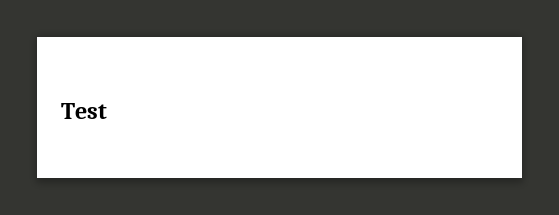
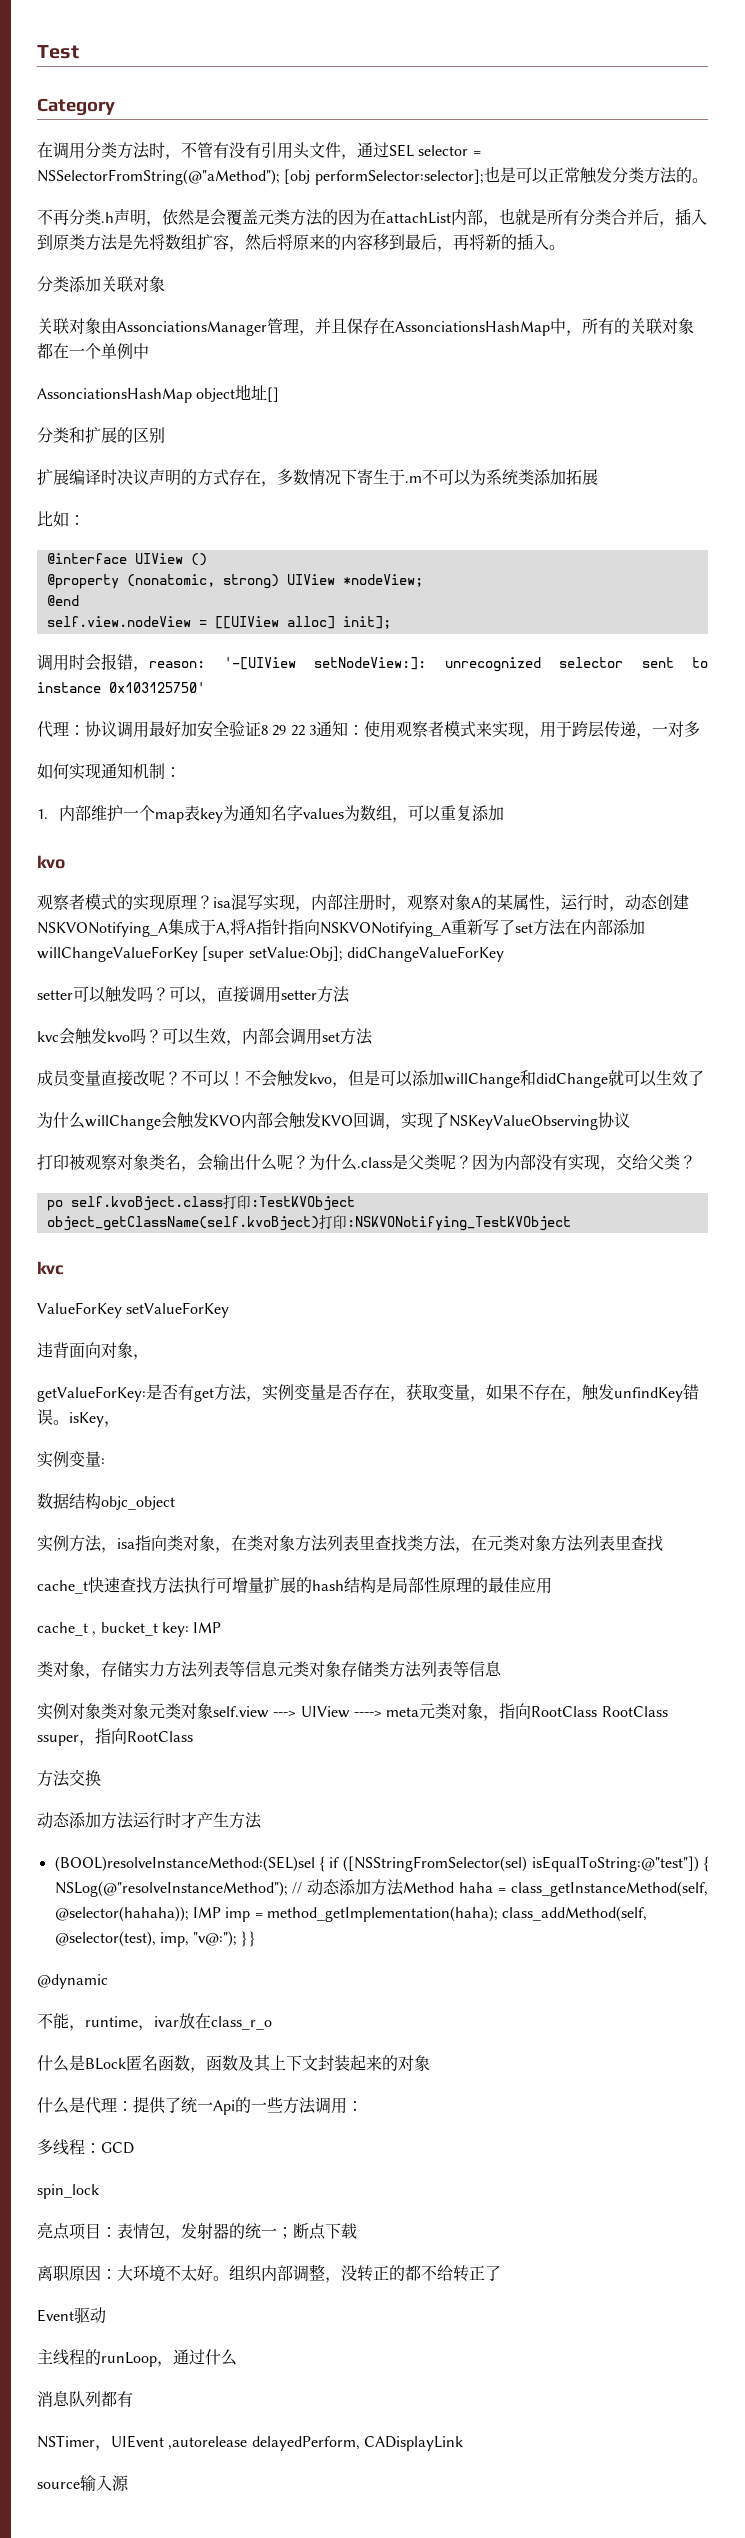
(107, 111) none -> [37,98,115,116] [37,142,481,160] [37,166,708,185] [37,208,707,227] [37,233,565,252] [37,276,165,292] [37,318,694,336] [37,343,149,359] [37,384,280,403] [37,427,165,443] [37,468,598,487] [37,511,85,527] [46,553,207,566] [46,574,423,589] [46,595,79,606] [46,616,391,629] [37,653,708,672] [37,682,205,693] [37,720,700,739] [37,763,181,780] [37,805,505,823] [37,855,65,869] [37,893,689,912] [37,919,645,937] [37,946,504,962] [37,986,350,1004] [37,1028,373,1046] [37,1070,704,1088] [37,1112,630,1130] [37,1153,696,1172] [46,1194,355,1211] [46,1214,571,1231] [37,1261,64,1275] [37,1302,230,1318] [37,1342,149,1360] [37,1383,699,1402] [37,1409,120,1427] [37,1451,105,1468] [37,1493,175,1510] [37,1535,663,1553] [37,1577,552,1594] [37,1622,222,1637] [37,1661,502,1679] [37,1703,668,1721] [37,1728,193,1746] [37,1769,101,1787] [37,1812,262,1829] [54,1856,709,1872] [54,1879,708,1897] [54,1906,648,1922] [54,1931,255,1947] [37,1974,108,1989] [37,2013,272,2031] [37,2055,430,2073] [37,2096,363,2115] [37,2139,134,2155] [37,2184,99,2199] [37,2222,357,2241] [37,2264,501,2283] [37,2307,106,2324] [37,2349,237,2367] [37,2391,133,2407] [37,2435,463,2451] [37,2475,129,2491] // Category // 在调用分类方法时，不管有没有引用头文件，通过SEL selector = NSSelectorFromString(@"aMethod"); [obj performSelector:selector];也是可以正常触发分类方法的。 // 不再分类.h声明，依然是会覆盖元类方法的因为在attachList内部，也就是所有分类合并后，插入到原类方法是先将数组扩容，然后将原来的内容移到最后，再将新的插入。 // 分类添加关联对象 // 关联对象由AssonciationsManager管理，并且保存在AssonciationsHashMap中，所有的关联对象都在一个单例中 // AssonciationsHashMap object地址[] // 分类和扩展的区别 // 扩展编译时决议声明的方式存在，多数情况下寄生于.m不可以为系统类添加拓展 // 比如： // @interface UIView () // @property (nonatomic, strong) UIView *nodeView; // @end // self.view.nodeView = [[UIView alloc] init]; // 调用时会报错，reason: '-[UIView setNodeView:]: unrecognized selector sent to instance 0x103125750' // 代理：协议调用最好加安全验证8 29 22 3通知：使用观察者模式来实现，用于跨层传递，一对多 // 如何实现通知机制： // 1.内部维护一个map表key为通知名字values为数组，可以重复添加 // kvo // 观察者模式的实现原理？isa混写实现，内部注册时，观察对象A的某属性，运行时，动态创建NSKVONotifying_A集成于A,将A指针指向NSKVONotifying_A重新写了set方法在内部添加willChangeValueForKey [super setValue:Obj]; didChangeValueForKey // setter可以触发吗？可以，直接调用setter方法 // kvc会触发kvo吗？可以生效，内部会调用set方法 // 成员变量直接改呢？不可以！不会触发kvo，但是可以添加willChange和didChange就可以生效了 // 为什么willChange会触发KVO内部会触发KVO回调，实现了NSKeyValueObserving协议 // 打印被观察对象类名，会输出什么呢？为什么.class是父类呢？因为内部没有实现，交给父类？ // po self.kvoBject.class打印:TestKVObject // object_getClassName(self.kvoBject)打印:NSKVONotifying_TestKVObject // kvc // ValueForKey setValueForKey // 违背面向对象， // getValueForKey:是否有get方法，实例变量是否存在，获取变量，如果不存在，触发unfindKey错误。isKey， // 实例变量: // 数据结构objc_object // 实例方法，isa指向类对象，在类对象方法列表里查找类方法，在元类对象方法列表里查找 // cache_t快速查找方法执行可增量扩展的hash结构是局部性原理的最佳应用 // cache_t , bucket_t key: IMP // 类对象，存储实力方法列表等信息元类对象存储类方法列表等信息 // 实例对象类对象元类对象self.view ---> UIView ----> meta元类对象，指向RootClass RootClass ssuper，指向RootClass // 方法交换 // 动态添加方法运行时才产生方法 // (BOOL)resolveInstanceMethod:(SEL)sel { if ([NSStringFromSelector(sel) isEqualToString:@"test"]) { NSLog(@"resolveInstanceMethod"); // 动态添加方法Method haha = class_getInstanceMethod(self, @selector(hahaha)); IMP imp = method_getImplementation(haha); class_addMethod(self, @selector(test), imp, "v@:"); } } // @dynamic // 不能，runtime，ivar放在class_r_o // 什么是BLock匿名函数，函数及其上下文封装起来的对象 // 什么是代理：提供了统一Api的一些方法调用： // 多线程：GCD // spin_lock // 亮点项目：表情包，发射器的统一；断点下载 // 离职原因：大环境不太好。组织内部调整，没转正的都不给转正了 // Event驱动 // 主线程的runLoop，通过什么 // 消息队列都有 // NSTimer，UIEvent ,autorelease delayedPerform, CADisplayLink // source输入源

